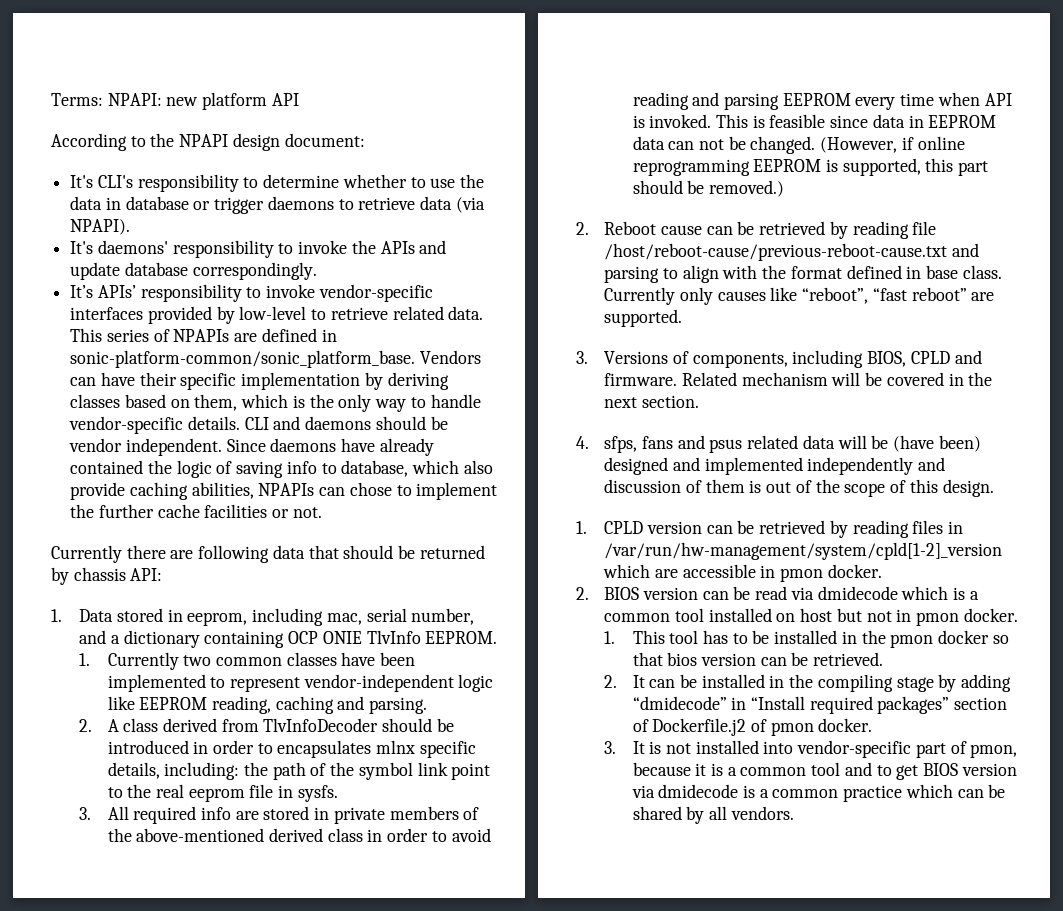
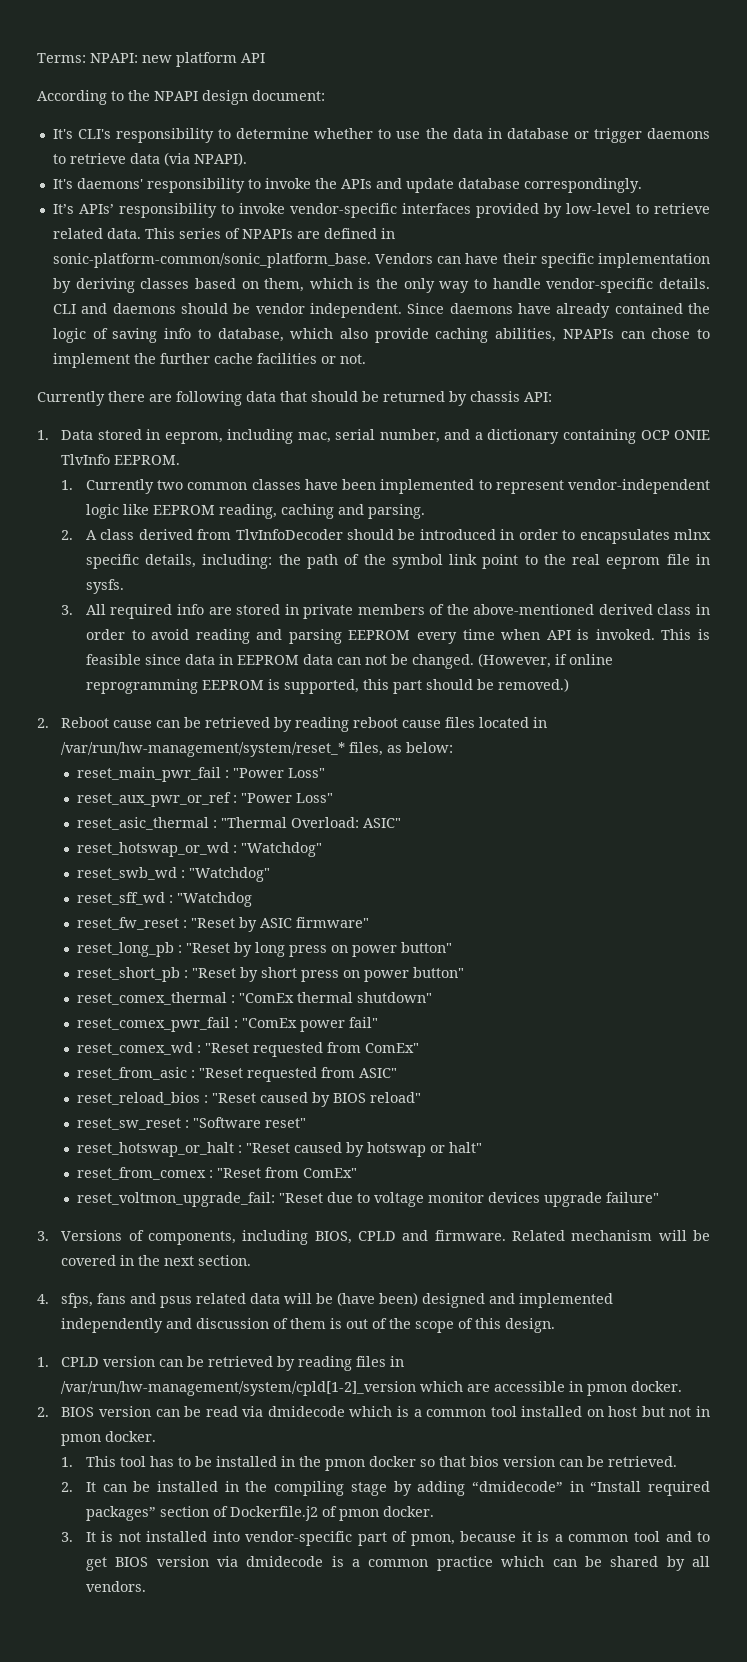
[912,221,937,235] [604,243,979,261] [604,265,1002,283] [604,287,995,305] [604,309,683,327] file /host/reboot-cause/previous-reboot-cause.txt and parsing to align with the format defined in base class. Currently only causes like “reboot”, “fast reboot” are supported. -> [353,717,548,728] [61,742,454,757] [77,767,326,782] [77,792,334,807] [77,817,402,830] [77,842,323,857] [77,867,271,882] [77,892,253,907] [77,917,370,932] [77,942,453,957] [77,967,465,982] [77,992,433,1005] [77,1017,379,1032] [77,1042,420,1057] [77,1067,398,1082] [77,1092,422,1107] [77,1117,307,1130] [77,1142,483,1157] [77,1167,358,1180] [77,1192,660,1207] reboot cause files located in /var/run/hw-management/system/reset_* files, as below: // reset_main_pwr_fail : "Power Loss" // reset_aux_pwr_or_ref : "Power Loss" // reset_asic_thermal : "Thermal Overload: ASIC" // reset_hotswap_or_wd : "Watchdog" // reset_swb_wd : "Watchdog" // reset_sff_wd : "Watchdog // reset_fw_reset : "Reset by ASIC firmware" // reset_long_pb : "Reset by long press on power button" // reset_short_pb : "Reset by short press on power button" // reset_comex_thermal : "ComEx thermal shutdown" // reset_comex_pwr_fail : "ComEx power fail" // reset_comex_wd : "Reset requested from ComEx" // reset_from_asic : "Reset requested from ASIC" // reset_reload_bios : "Reset caused by BIOS reload" // reset_sw_reset : "Software reset" // reset_hotswap_or_halt : "Reset caused by hotswap or halt" // reset_from_comex : "Reset from ComEx" // reset_voltmon_upgrade_fail: "Reset due to voltage monitor devices upgrade failure"

